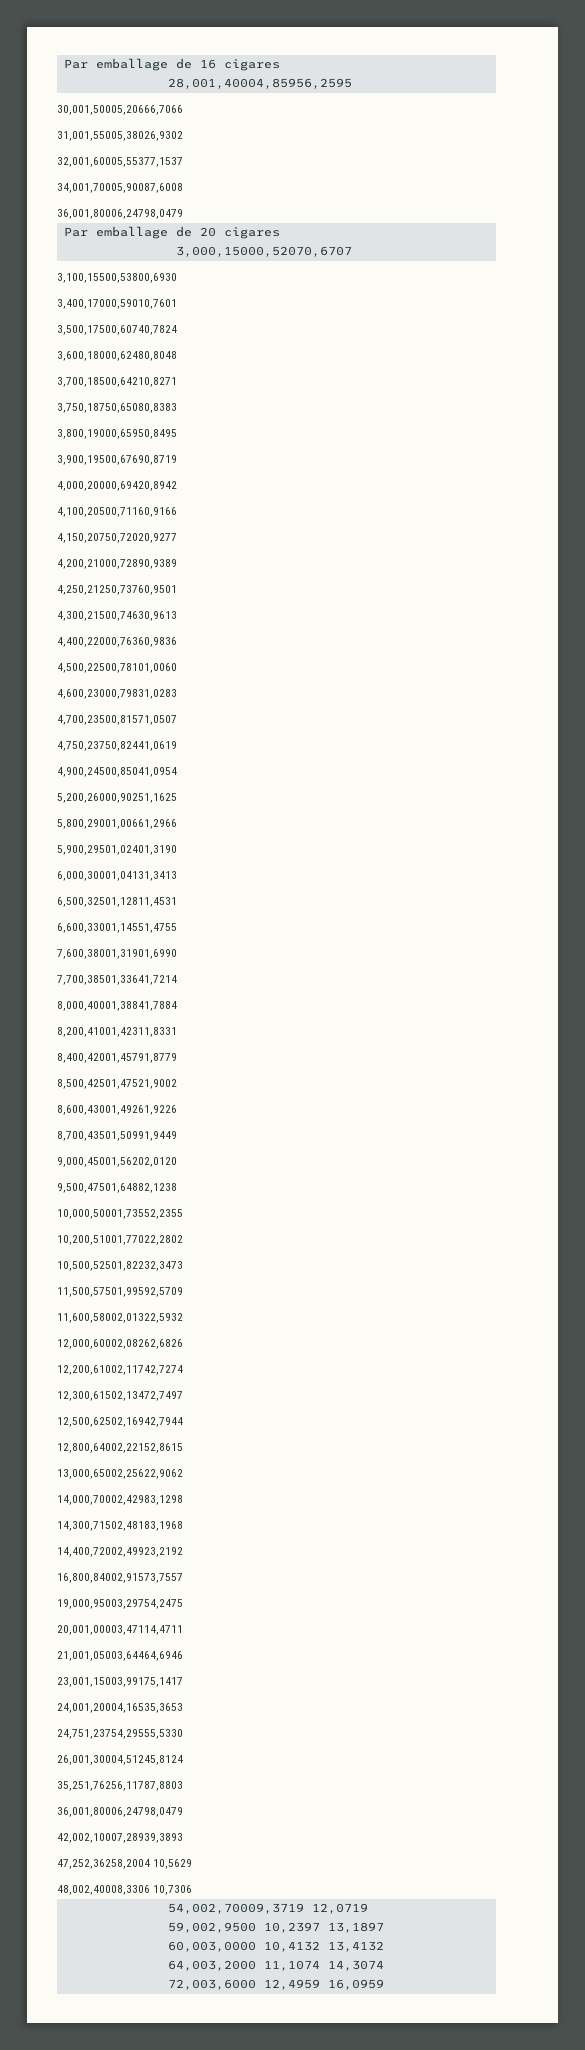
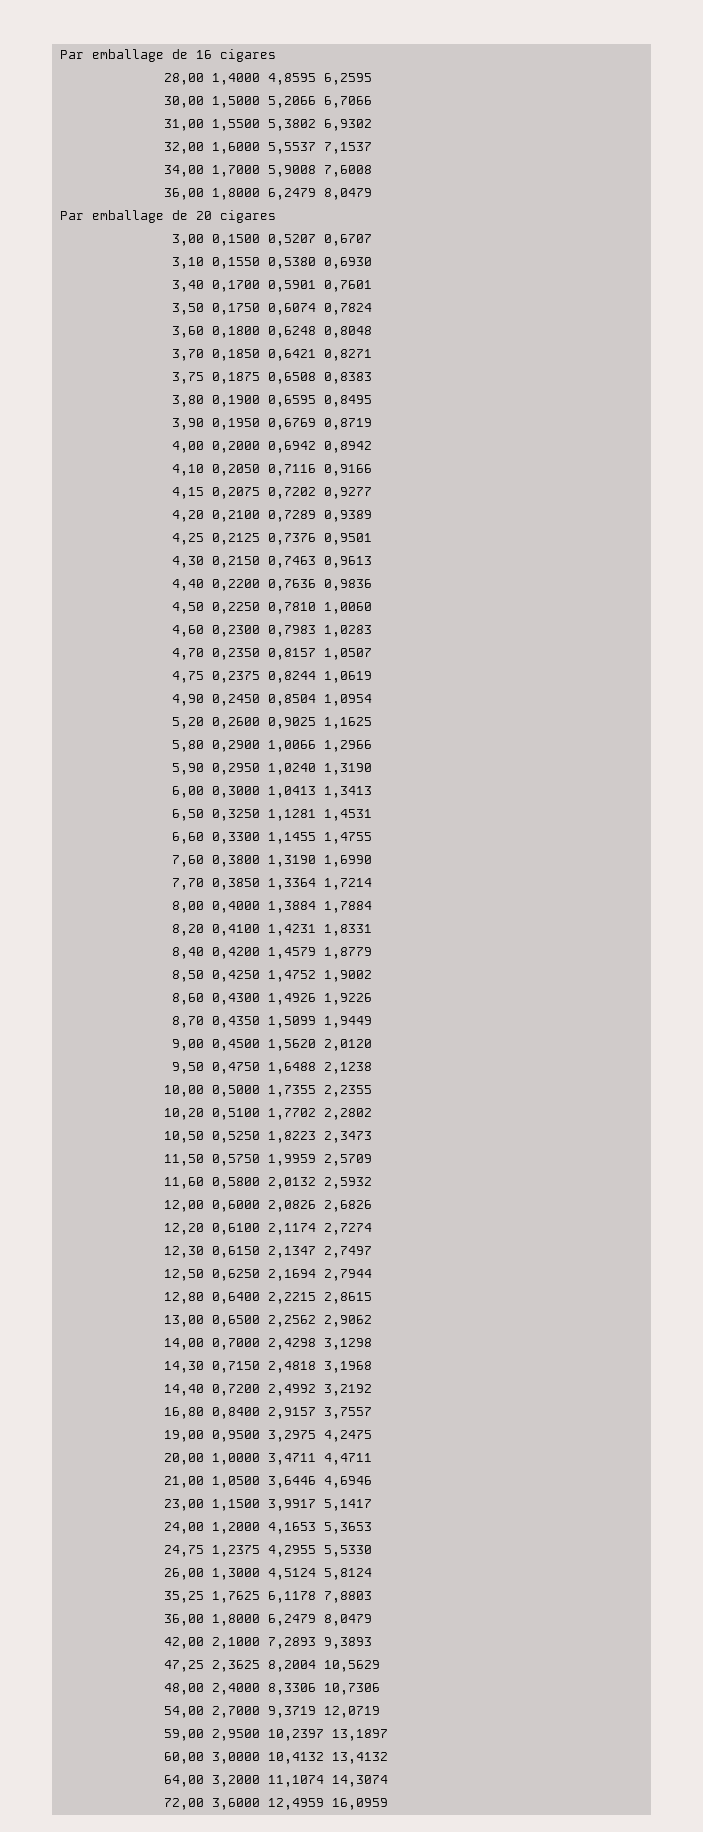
[167,78,352,89] [57,105,183,115] [57,131,183,141] [57,157,183,167] [57,183,183,193] [57,209,183,219] 28,001,40004,85956,2595 // 30,001,50005,20666,7066 // 31,001,55005,38026,9302 // 32,001,60005,55377,1537 // 34,001,70005,90087,6008 // 36,001,80006,24798,0479 -> [163,73,372,85] [163,96,372,108] [163,119,372,131] [163,142,372,154] [163,165,372,177] [163,188,372,200] 28,00 1,4000 4,8595 6,2595 // 30,00 1,5000 5,2066 6,7066 // 31,00 1,5500 5,3802 6,9302 // 32,00 1,6000 5,5537 7,1537 // 34,00 1,7000 5,9008 7,6008 // 36,00 1,8000 6,2479 8,0479
[175,246,352,257] [57,273,177,283] [57,299,177,309] [57,325,177,335] [57,351,177,361] [57,377,177,387] [57,403,177,413] [57,429,177,439] [57,455,177,465] [57,481,177,491] [57,507,177,517] [57,533,177,543] [57,559,177,569] [57,585,177,595] [57,611,177,621] [57,637,177,647] [57,663,177,673] [57,689,177,699] [57,715,177,725] [57,741,177,751] [57,767,177,777] [57,793,177,803] [57,819,177,829] [57,845,177,855] [57,871,177,881] [57,897,177,907] [57,923,177,933] [57,949,177,959] [57,975,177,985] [57,1001,177,1011] [57,1027,177,1037] [57,1053,177,1063] [57,1079,177,1089] [57,1105,177,1115] [57,1131,177,1141] [57,1157,177,1167] [57,1183,177,1193] [57,1209,183,1219] [57,1235,183,1245] [57,1261,183,1271] [57,1287,183,1297] [57,1313,183,1323] [57,1339,183,1349] [57,1365,183,1375] [57,1391,183,1401] [57,1417,183,1427] [57,1443,183,1453] [57,1469,183,1479] [57,1495,183,1505] [57,1521,183,1531] [57,1547,183,1557] [57,1573,183,1583] [57,1599,183,1609] [57,1625,183,1635] [57,1651,183,1661] [57,1677,183,1687] [57,1703,183,1713] [57,1729,183,1739] [57,1755,183,1765] [57,1781,183,1791] [57,1807,183,1817] [57,1833,183,1843] [57,1859,193,1869] [57,1885,193,1895] [167,1903,304,1914] 3,000,15000,52070,6707 // 3,100,15500,53800,6930 // 3,400,17000,59010,7601 // 3,500,17500,60740,7824 // 3,600,18000,62480,8048 // 3,700,18500,64210,8271 // 3,750,18750,65080,8383 // 3,800,19000,65950,8495 // 3,900,19500,67690,8719 // 4,000,20000,69420,8942 // 4,100,20500,71160,9166 // 4,150,20750,72020,9277 // 4,200,21000,72890,9389 // 4,250,21250,73760,9501 // 4,300,21500,74630,9613 // 4,400,22000,76360,9836 // 4,500,22500,78101,0060 // 4,600,23000,79831,0283 // 4,700,23500,81571,0507 // 4,750,23750,82441,0619 // 4,900,24500,85041,0954 // 5,200,26000,90251,1625 // 5,800,29001,00661,2966 // 5,900,29501,02401,3190 // 6,000,30001,04131,3413 // 6,500,32501,12811,4531 // 6,600,33001,14551,4755 // 7,600,38001,31901,6990 // 7,700,38501,33641,7214 // 8,000,40001,38841,7884 // 8,200,41001,42311,8331 // 8,400,42001,45791,8779 // 8,500,42501,47521,9002 // 8,600,43001,49261,9226 // 8,700,43501,50991,9449 // 9,000,45001,56202,0120 // 9,500,47501,64882,1238 // 10,000,50001,73552,2355 // 10,200,51001,77022,2802 // 10,500,52501,82232,3473 // 11,500,57501,99592,5709 // 11,600,58002,01322,5932 // 12,000,60002,08262,6826 // 12,200,61002,11742,7274 // 12,300,61502,13472,7497 // 12,500,62502,16942,7944 // 12,800,64002,22152,8615 // 13,000,65002,25622,9062 // 14,000,70002,42983,1298 // 14,300,71502,48183,1968 // 14,400,72002,49923,2192 // 16,800,84002,91573,7557 // 19,000,95003,29754,2475 // 20,001,00003,47114,4711 // 21,001,05003,64464,6946 // 23,001,15003,99175,1417 // 24,001,20004,16535,3653 // 24,751,23754,29555,5330 // 26,001,30004,51245,8124 // 35,251,76256,11787,8803 // 36,001,80006,24798,0479 // 42,002,10007,28939,3893 // 47,252,36258,2004 10,5629 // 48,002,40008,3306 10,7306 // 54,002,70009,3719 -> [171,234,372,246] [171,257,372,269] [171,280,372,292] [171,303,372,315] [171,326,372,338] [171,349,372,361] [171,372,372,384] [171,395,372,407] [171,418,372,430] [171,441,372,453] [171,464,372,476] [171,487,372,499] [171,510,372,522] [171,533,372,545] [171,556,372,568] [171,579,372,591] [171,602,372,614] [171,625,372,637] [171,648,372,660] [171,671,372,683] [171,694,372,706] [171,717,372,729] [171,740,372,752] [171,763,372,775] [171,786,372,798] [171,809,372,821] [171,832,372,844] [171,855,372,867] [171,878,372,890] [171,901,372,913] [171,924,372,936] [171,947,372,959] [171,970,372,982] [171,993,372,1005] [171,1016,372,1028] [171,1039,372,1051] [171,1062,372,1074] [163,1085,372,1097] [163,1108,372,1120] [163,1131,372,1143] [163,1154,372,1166] [163,1177,372,1189] [163,1200,372,1212] [163,1223,372,1235] [163,1246,372,1258] [163,1269,372,1281] [163,1292,372,1304] [163,1315,372,1327] [163,1338,372,1350] [163,1361,372,1373] [163,1384,372,1396] [163,1407,372,1419] [163,1430,372,1442] [163,1453,372,1465] [163,1476,372,1488] [163,1499,372,1511] [163,1522,372,1534] [163,1545,372,1557] [163,1568,372,1580] [163,1591,372,1603] [163,1614,372,1626] [163,1637,372,1649] [163,1660,380,1672] [163,1683,380,1695] [163,1706,316,1718] 3,00 0,1500 0,5207 0,6707 // 3,10 0,1550 0,5380 0,6930 // 3,40 0,1700 0,5901 0,7601 // 3,50 0,1750 0,6074 0,7824 // 3,60 0,1800 0,6248 0,8048 // 3,70 0,1850 0,6421 0,8271 // 3,75 0,1875 0,6508 0,8383 // 3,80 0,1900 0,6595 0,8495 // 3,90 0,1950 0,6769 0,8719 // 4,00 0,2000 0,6942 0,8942 // 4,10 0,2050 0,7116 0,9166 // 4,15 0,2075 0,7202 0,9277 // 4,20 0,2100 0,7289 0,9389 // 4,25 0,2125 0,7376 0,9501 // 4,30 0,2150 0,7463 0,9613 // 4,40 0,2200 0,7636 0,9836 // 4,50 0,2250 0,7810 1,0060 // 4,60 0,2300 0,7983 1,0283 // 4,70 0,2350 0,8157 1,0507 // 4,75 0,2375 0,8244 1,0619 // 4,90 0,2450 0,8504 1,0954 // 5,20 0,2600 0,9025 1,1625 // 5,80 0,2900 1,0066 1,2966 // 5,90 0,2950 1,0240 1,3190 // 6,00 0,3000 1,0413 1,3413 // 6,50 0,3250 1,1281 1,4531 // 6,60 0,3300 1,1455 1,4755 // 7,60 0,3800 1,3190 1,6990 // 7,70 0,3850 1,3364 1,7214 // 8,00 0,4000 1,3884 1,7884 // 8,20 0,4100 1,4231 1,8331 // 8,40 0,4200 1,4579 1,8779 // 8,50 0,4250 1,4752 1,9002 // 8,60 0,4300 1,4926 1,9226 // 8,70 0,4350 1,5099 1,9449 // 9,00 0,4500 1,5620 2,0120 // 9,50 0,4750 1,6488 2,1238 // 10,00 0,5000 1,7355 2,2355 // 10,20 0,5100 1,7702 2,2802 // 10,50 0,5250 1,8223 2,3473 // 11,50 0,5750 1,9959 2,5709 // 11,60 0,5800 2,0132 2,5932 // 12,00 0,6000 2,0826 2,6826 // 12,20 0,6100 2,1174 2,7274 // 12,30 0,6150 2,1347 2,7497 // 12,50 0,6250 2,1694 2,7944 // 12,80 0,6400 2,2215 2,8615 // 13,00 0,6500 2,2562 2,9062 // 14,00 0,7000 2,4298 3,1298 // 14,30 0,7150 2,4818 3,1968 // 14,40 0,7200 2,4992 3,2192 // 16,80 0,8400 2,9157 3,7557 // 19,00 0,9500 3,2975 4,2475 // 20,00 1,0000 3,4711 4,4711 // 21,00 1,0500 3,6446 4,6946 // 23,00 1,1500 3,9917 5,1417 // 24,00 1,2000 4,1653 5,3653 // 24,75 1,2375 4,2955 5,5330 // 26,00 1,3000 4,5124 5,8124 // 35,25 1,7625 6,1178 7,8803 // 36,00 1,8000 6,2479 8,0479 // 42,00 2,1000 7,2893 9,3893 // 47,25 2,3625 8,2004 10,5629 // 48,00 2,4000 8,3306 10,7306 // 54,00 2,7000 9,3719
[167,1922,256,1933] 59,002,9500 -> [163,1729,260,1741] 59,00 2,9500
[167,1941,256,1952] 60,003,0000 -> [163,1752,260,1764] 60,00 3,0000
[167,1960,256,1971] 64,003,2000 -> [163,1775,260,1787] 64,00 3,2000
[167,1979,256,1990] 72,003,6000 -> [163,1798,260,1810] 72,00 3,6000

